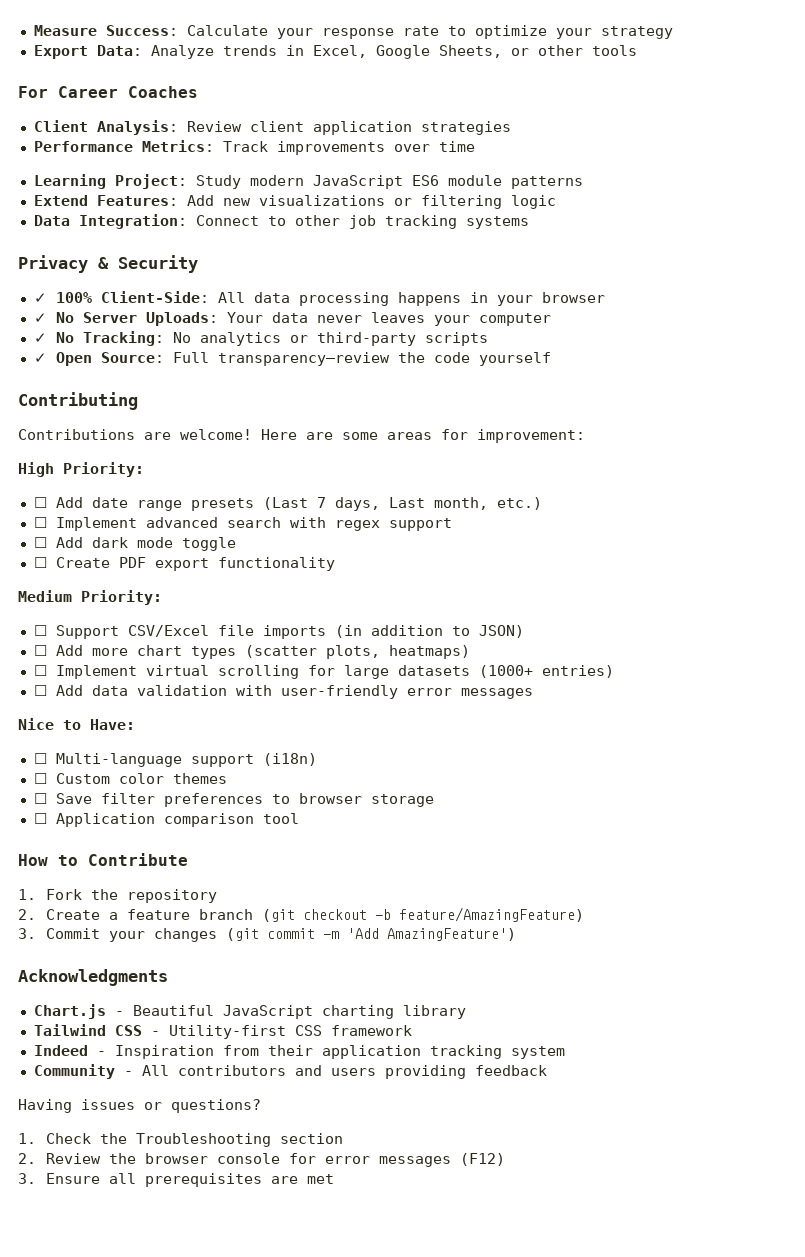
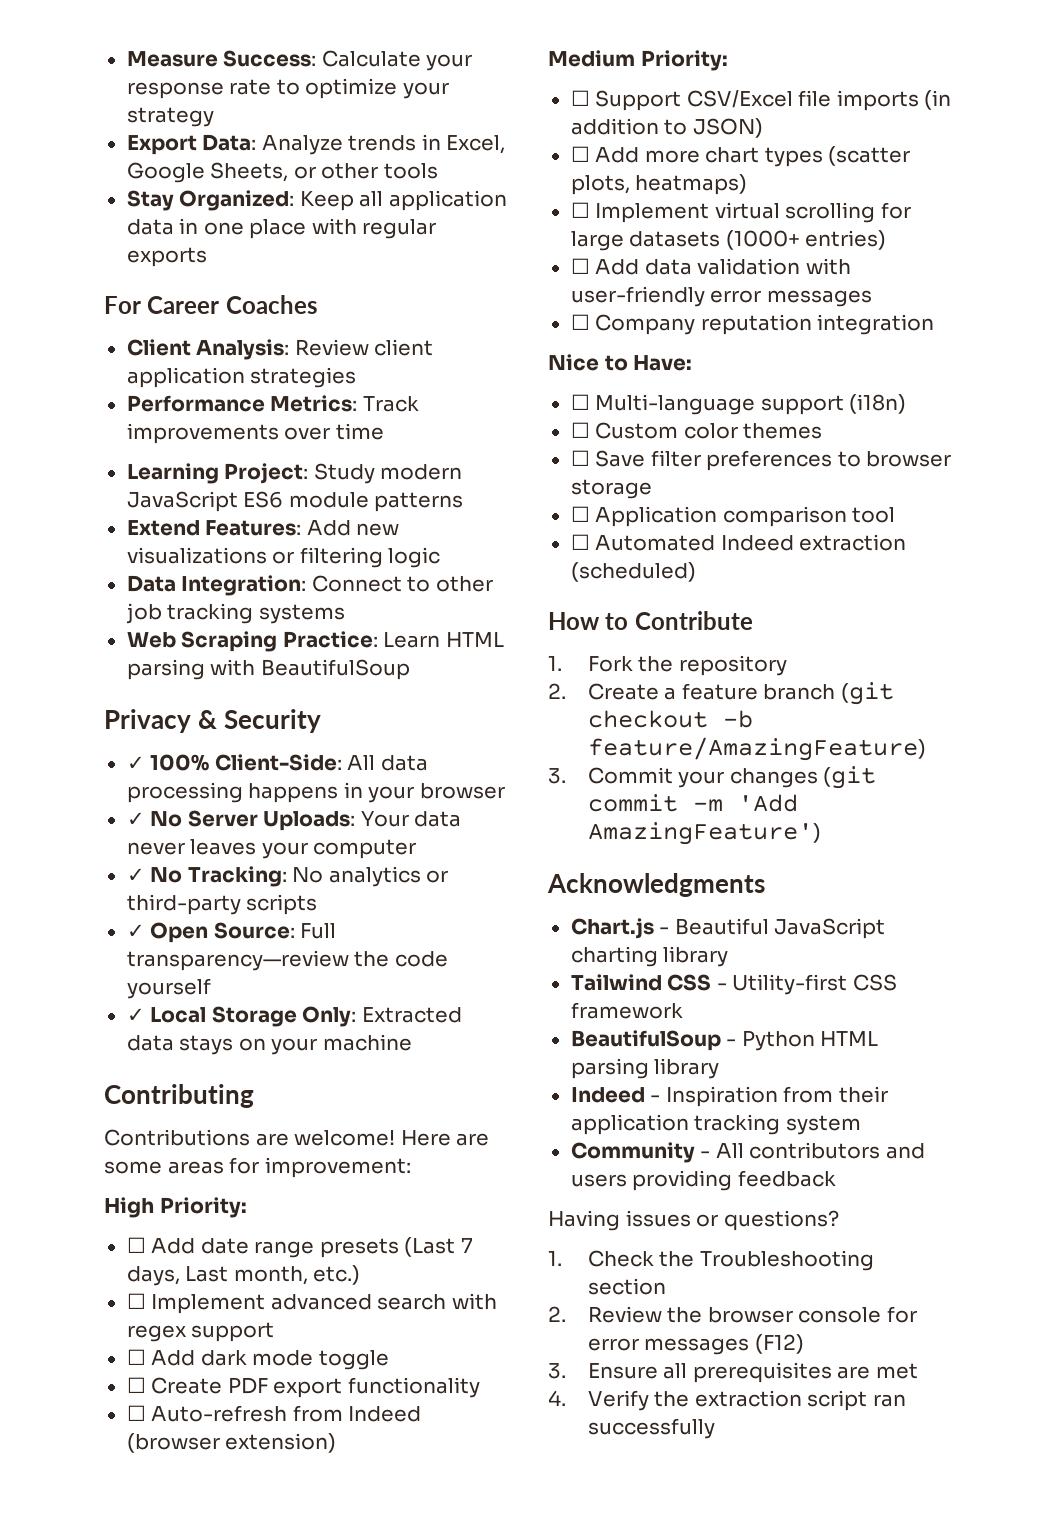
(637, 50) none -> [126,190,507,211] [126,218,437,239] [126,247,207,267] // Stay Organized: Keep all application data in one place with regular exports
(529, 222) none -> [126,631,504,652] [126,659,410,680] // Web Scraping Practice: Learn HTML parsing with BeautifulSoup
(551, 359) none -> [126,1006,462,1027] [126,1034,412,1055] // ✓ Local Storage Only: Extracted data stays on your machine
(335, 564) none -> [126,1405,422,1422] [126,1433,337,1453] // ☐ Auto-refresh from Indeed (browser extension)
(533, 693) none -> [570,314,935,335] // ☐ Company reputation integration
(299, 818) none -> [570,534,907,551] [570,562,696,582] // ☐ Automated Indeed extraction (scheduled)
(412, 1030) none -> [570,1030,879,1051] [570,1058,720,1079] // BeautifulSoup - Python HTML parsing library
(334, 1179) none -> [548,1390,906,1411] [587,1418,715,1439] // 4. Verify the extraction script ran successfully

